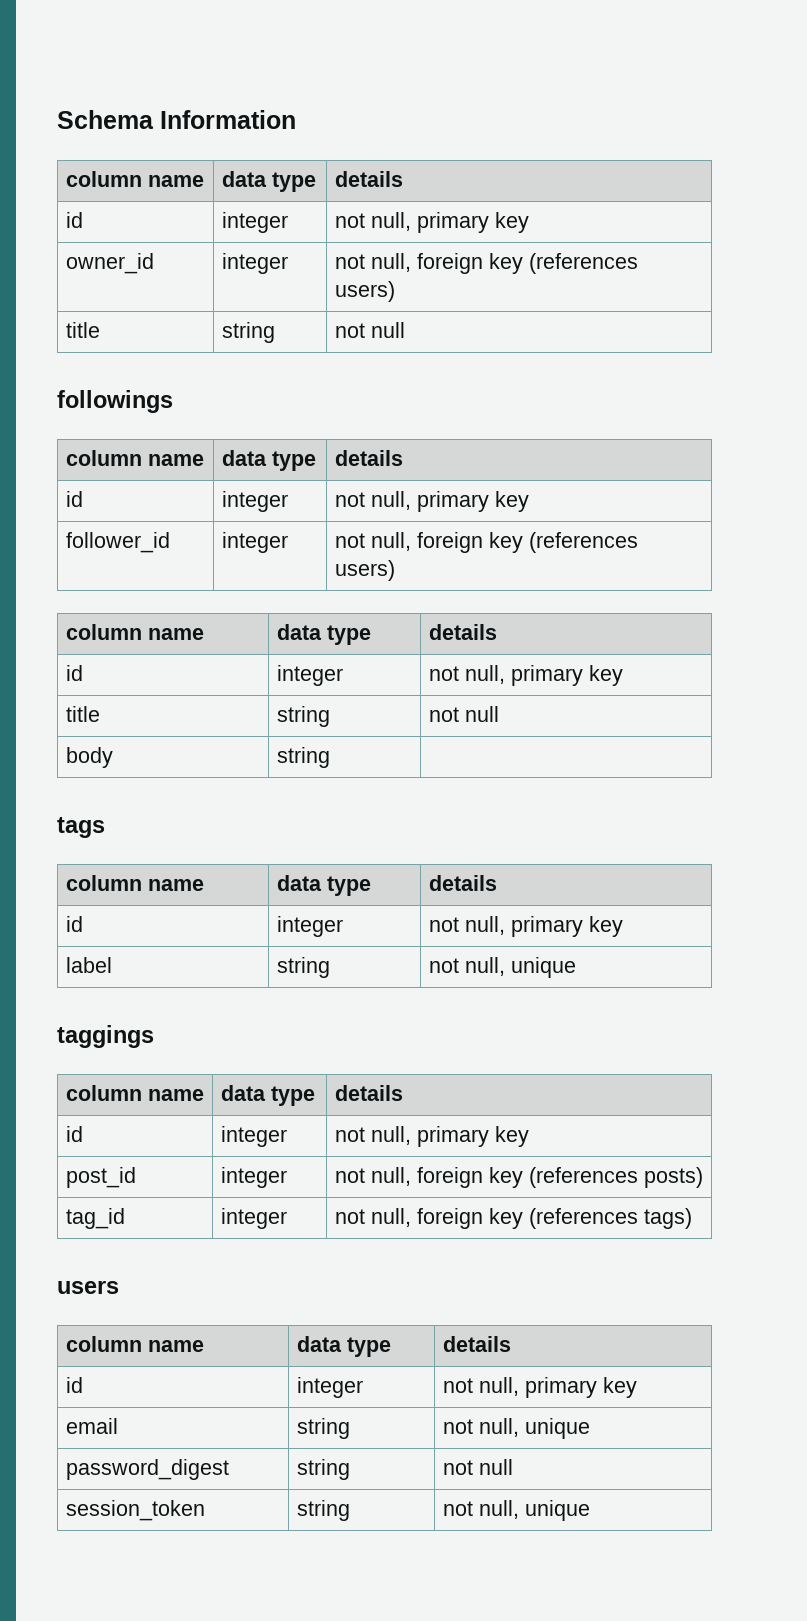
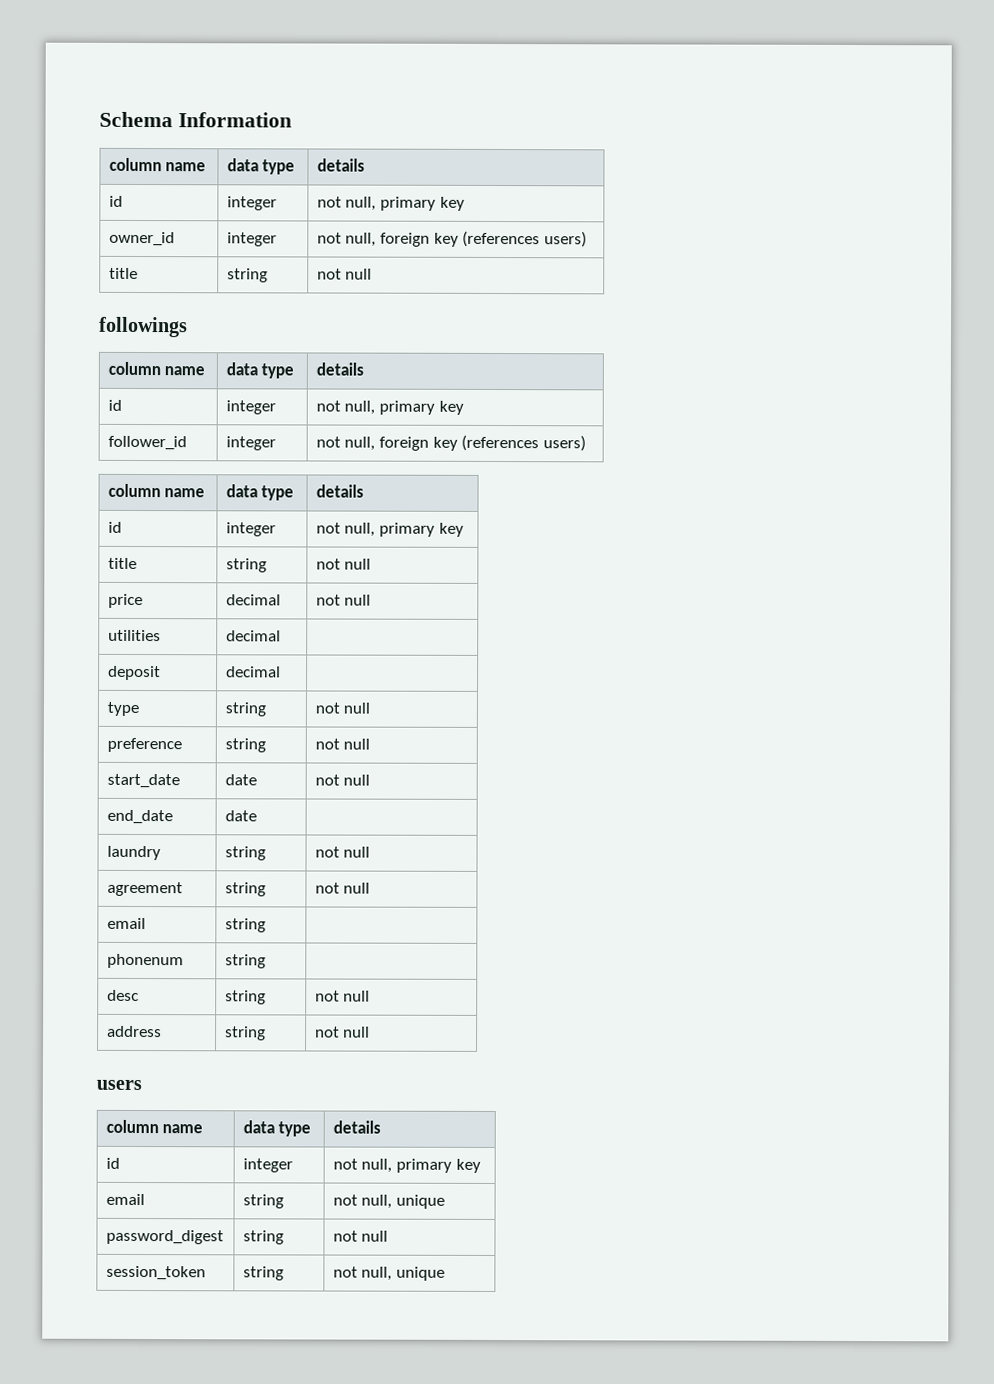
[65,747,113,768] [276,747,330,768] [57,817,105,838] [65,875,204,891] [276,875,371,896] [428,875,497,891] [65,916,83,932] [276,916,343,937] [428,916,623,937] [65,957,112,973] [276,957,330,978] [428,957,576,978] [57,1025,154,1048] [65,1085,204,1101] [220,1085,315,1106] [334,1085,403,1101] [65,1126,83,1142] [220,1126,287,1147] [334,1126,529,1147] [65,1167,136,1188] [220,1167,287,1188] [334,1167,703,1188] [65,1208,125,1229] [220,1208,287,1229] [334,1208,692,1229] body | string | // tags // column name | data type | details // id | integer | not null, primary key // label | string | not null, unique // taggings // column name | data type | details // id | integer | not null, primary key // post_id | integer | not null, foreign key (references posts) // tag_id | integer | not null, foreign key (references tags) -> [107,593,143,609] [225,594,281,606] [315,594,372,606] [107,629,161,642] [225,630,281,642] [107,665,161,681] [225,666,281,678] [106,701,139,717] [224,702,266,717] [314,702,371,714] [106,737,182,753] [224,738,266,753] [314,738,371,750] [106,773,180,789] [224,774,257,786] [314,774,371,786] [106,809,173,825] [224,810,257,822] [106,845,161,861] [224,846,266,861] [314,846,371,858] [106,881,183,897] [224,882,266,897] [314,882,371,894] [106,917,146,930] [224,918,266,933] [106,953,184,969] [224,954,266,969] [106,989,139,1001] [224,990,266,1005] [314,990,371,1002] [106,1025,162,1038] [224,1026,266,1041] [314,1026,371,1038] price | decimal | not null // utilities | decimal | // deposit | decimal | // type | string | not null // preference | string | not null // start_date | date | not null // end_date | date | // laundry | string | not null // agreement | string | not null // email | string | // phonenum | string | // desc | string | not null // address | string | not null

